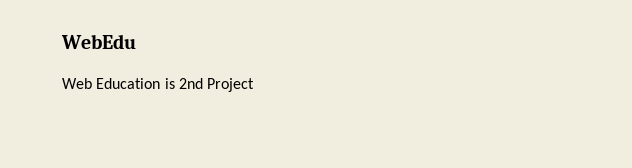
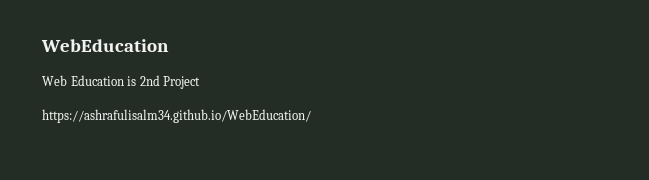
[61,34,136,49] WebEdu -> [41,39,169,52] WebEducation
(255, 85) none -> [42,109,311,123] // https://ashrafulisalm34.github.io/WebEducation/

